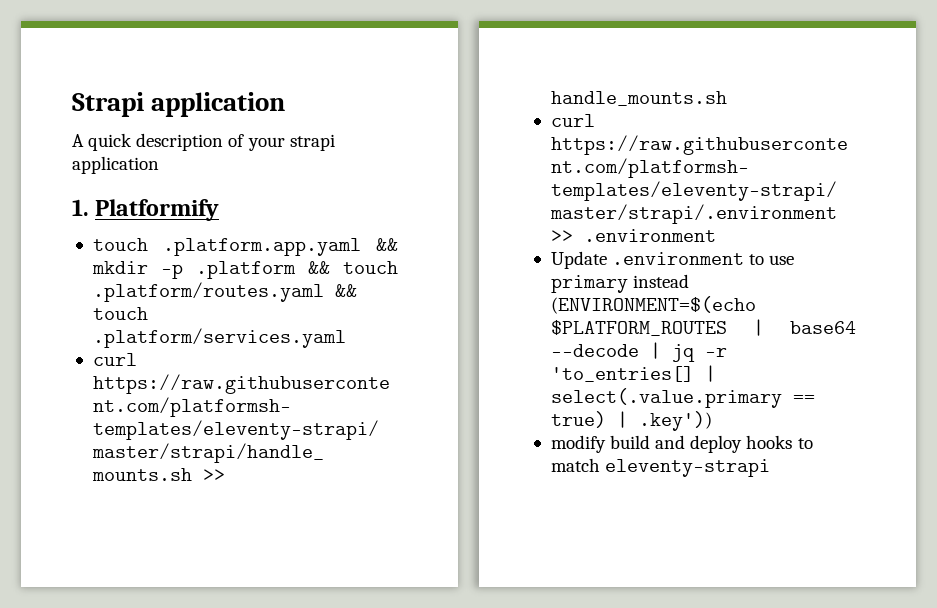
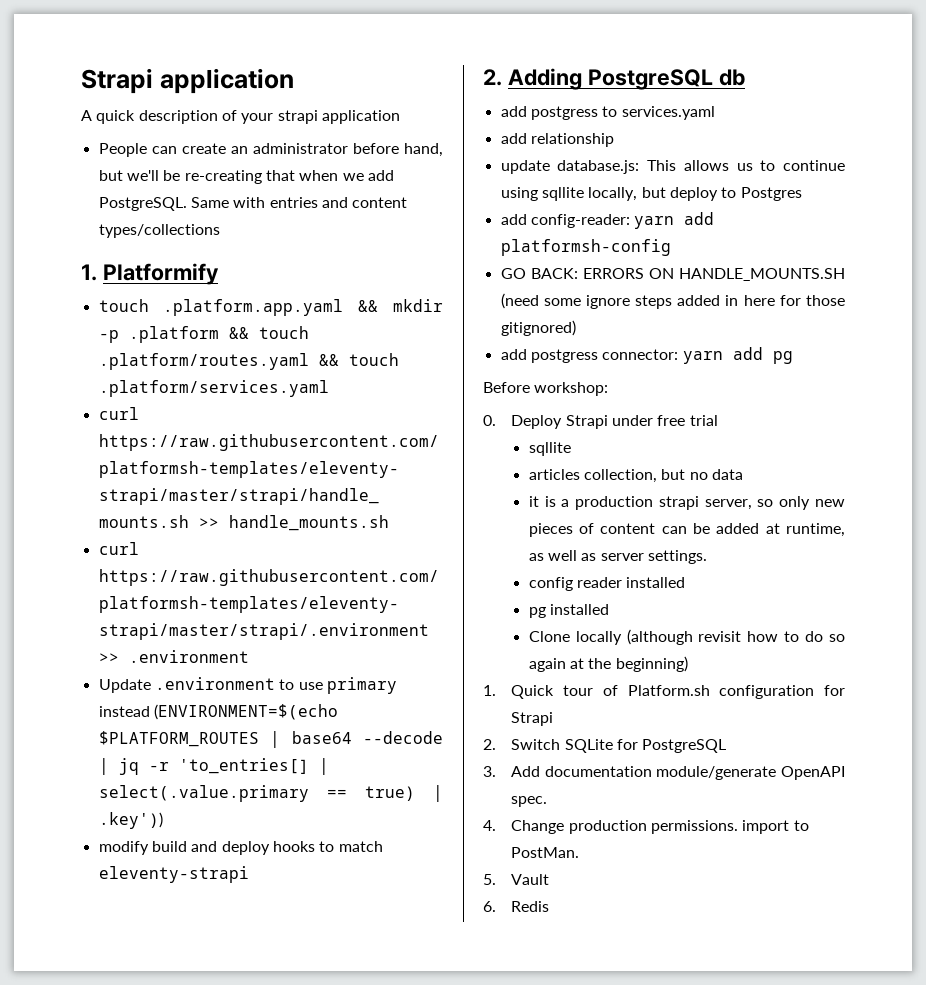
(159, 165) none -> [98,143,443,157] [98,170,394,184] [98,197,408,211] [98,224,220,238] // People can create an administrator before hand, but we'll be re-creating that when we add PostgreSQL. Same with entries and content types/collections
(771, 468) none -> [483,68,745,90] [500,106,715,120] [500,133,614,147] [500,160,845,174] [500,187,802,201] [500,212,715,229] [500,239,671,256] [500,268,845,281] [500,293,845,309] [500,320,576,336] [500,347,793,364] [483,382,609,396] [483,415,718,429] [528,442,571,456] [528,469,744,483] [528,496,845,510] [528,523,845,537] [528,550,708,564] [528,577,686,591] [528,604,610,618] [528,629,845,645] [528,656,688,672] [483,685,845,699] [511,712,554,726] [483,739,727,753] [483,766,845,780] [511,796,548,807] [483,820,809,834] [511,847,580,858] [483,874,550,885] [483,901,550,912] // 2. Adding PostgreSQL db // add postgress to services.yaml // add relationship // update database.js: This allows us to continue using sqllite locally, but deploy to Postgres // add config-reader: yarn add platformsh-config // GO BACK: ERRORS ON HANDLE_MOUNTS.SH (need some ignore steps added in here for those gitignored) // add postgress connector: yarn add pg // Before workshop: // 0. Deploy Strapi under free trial // sqllite // articles collection, but no data // it is a production strapi server, so only new pieces of content can be added at runtime, as well as server settings. // config reader installed // pg installed // Clone locally (although revisit how to do so again at the beginning) // 1. Quick tour of Platform.sh configuration for Strapi // 2. Switch SQLite for PostgreSQL // 3. Add documentation module/generate OpenAPI spec. // 4. Change production permissions. import to PostMan. // 5. Vault // 6. Redis

